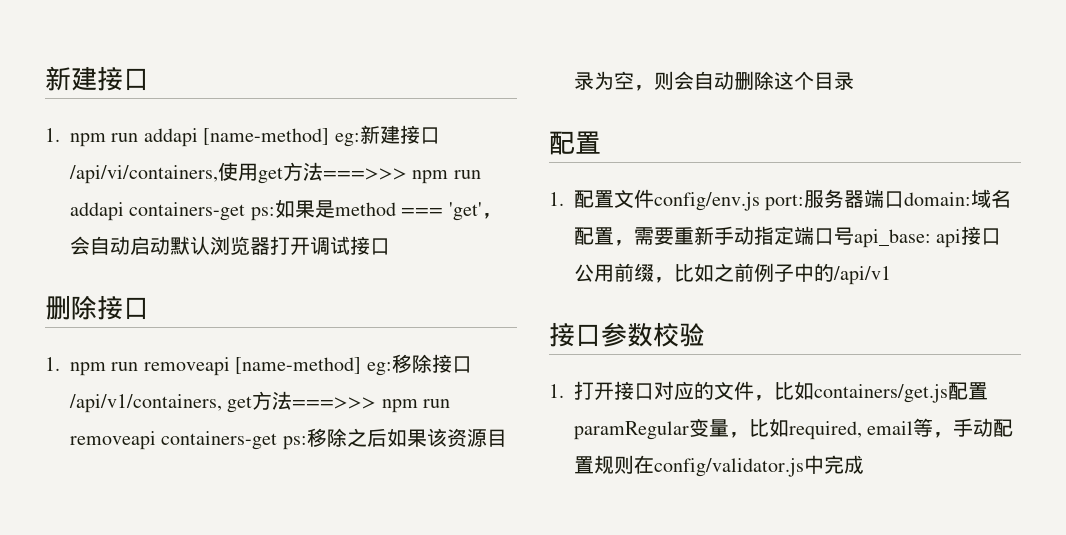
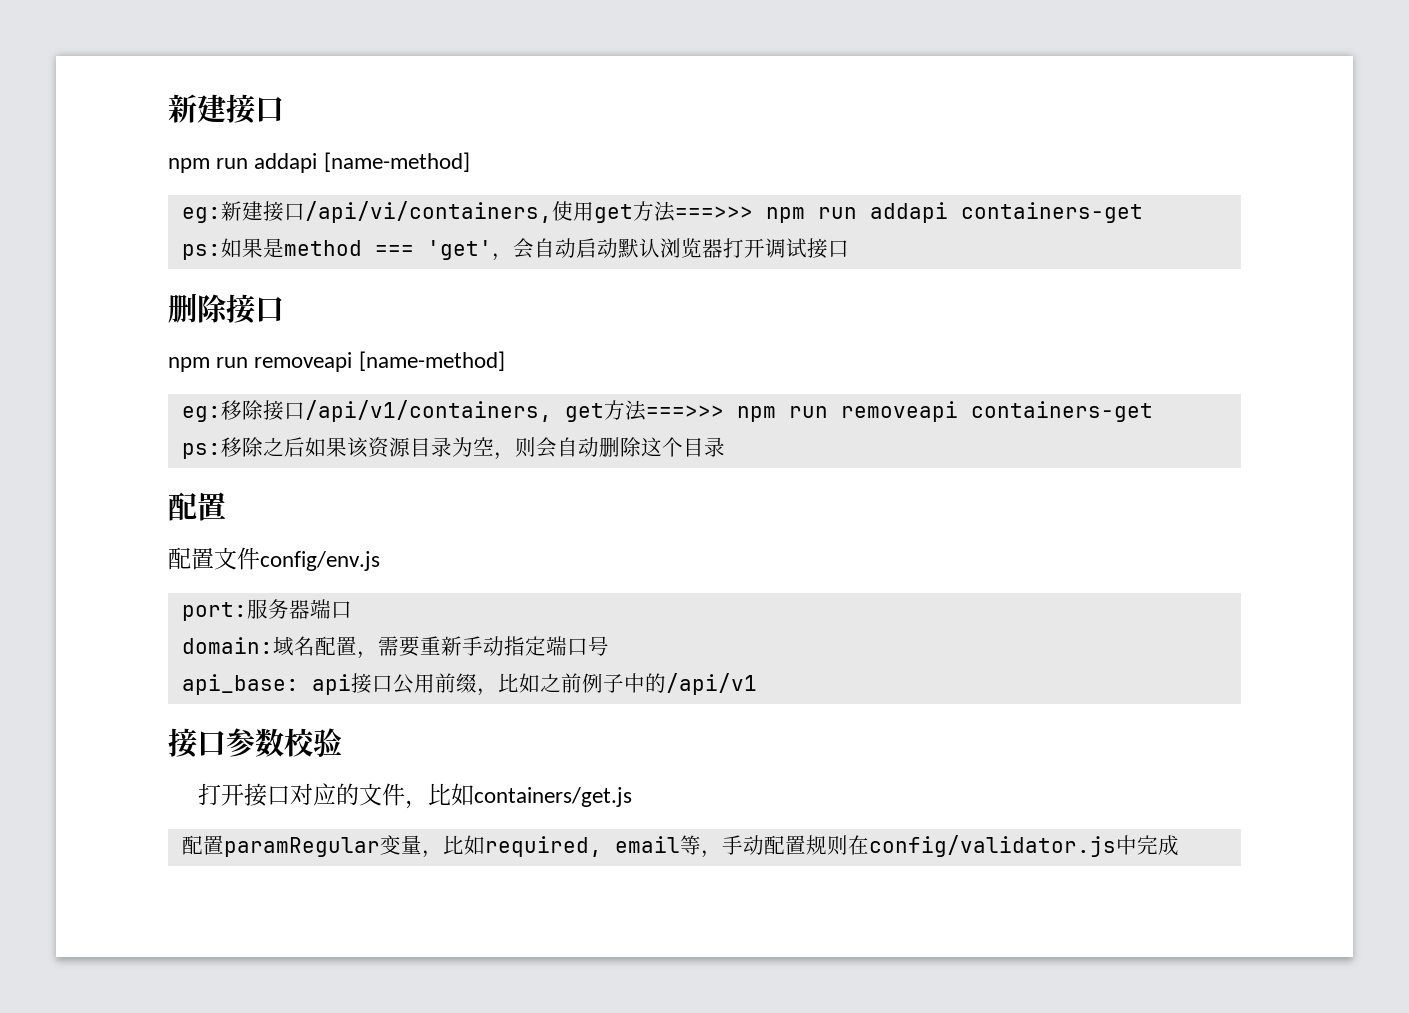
[45,128,60,142] 1. -> (284, 109) none
(330, 136) none -> (470, 162) //
(246, 211) none -> (1143, 212) //
[45,357,60,371] 1. -> (284, 309) none
(362, 365) none -> (505, 361) //
(278, 440) none -> (1153, 411) //
[549,192,564,206] 1. -> (226, 506) none
(760, 201) none -> (380, 561) //
(905, 199) none -> (352, 610) //
(854, 236) none -> (609, 646) //
[549,384,564,398] 1. -> (342, 742) none
(948, 393) none -> (633, 797) //

